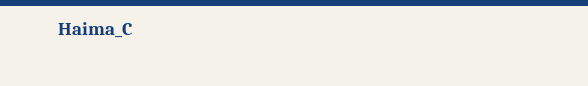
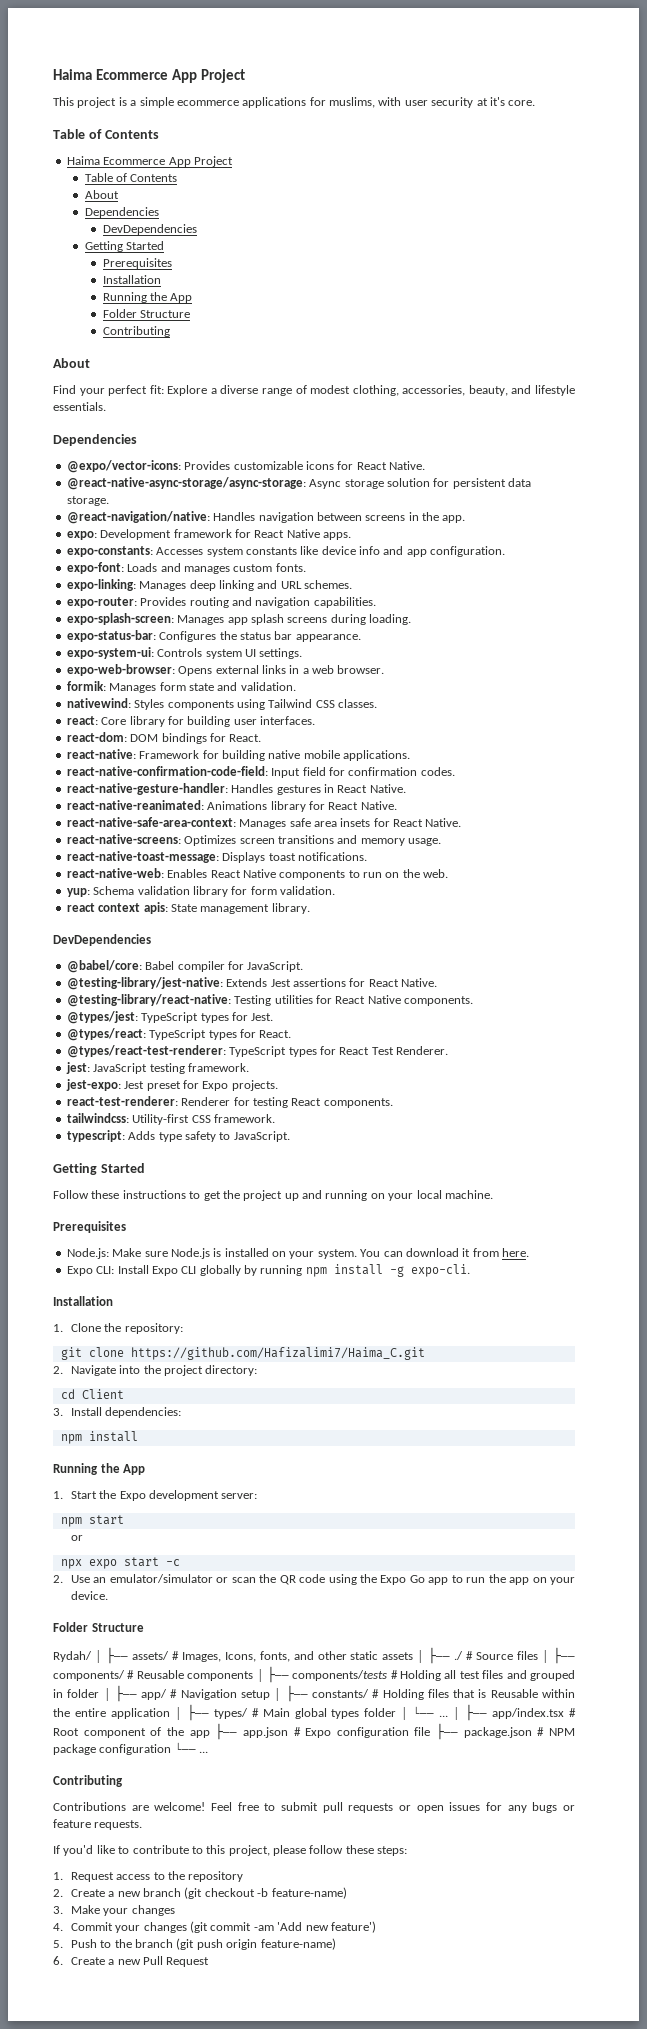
[58,22,133,38] Haima_C -> [53,69,245,83] [53,97,536,108] [53,129,159,139] [66,156,233,167] [84,173,178,182] [84,190,119,199] [84,207,159,218] [102,224,197,235] [84,241,165,252] [102,258,172,269] [102,275,161,284] [102,292,193,303] [102,309,190,318] [102,326,170,337] [53,358,90,368] [53,385,575,396] [53,402,106,411] [53,434,137,446] [66,460,425,473] [66,477,531,490] [66,496,109,506] [66,511,466,524] [66,529,351,540] [66,546,506,557] [66,562,306,574] [66,579,352,591] [66,597,376,608] [66,613,411,625] [66,630,361,642] [66,647,303,659] [66,664,385,676] [66,681,296,693] [66,698,377,710] [66,716,315,727] [66,732,262,744] [66,749,410,761] [66,766,455,778] [66,783,406,795] [66,800,397,812] [66,817,462,829] [66,834,441,846] [66,851,367,863] [66,868,449,880] [66,886,335,897] [66,902,310,914] [53,934,151,946] [66,960,304,973] [66,977,437,990] [66,994,473,1007] [66,1011,274,1024] [66,1028,292,1041] [66,1045,448,1058] [65,1062,249,1074] [65,1079,278,1091] [66,1096,393,1108] [66,1113,275,1125] [66,1130,290,1142] [53,1163,145,1175] [53,1190,493,1201] [53,1221,126,1233] [66,1248,529,1259] [66,1264,470,1277] [53,1296,113,1306] [53,1323,183,1334] [60,1347,425,1360] [53,1365,258,1376] [60,1389,124,1399] [53,1407,182,1418] [60,1431,138,1444] [53,1463,146,1475] [53,1490,258,1501] [60,1515,124,1527] [70,1535,83,1541] [60,1557,180,1569] [53,1574,575,1585] [70,1591,108,1600] [53,1622,144,1632] [53,1647,576,1664] [53,1666,575,1683] [53,1685,576,1702] [53,1704,576,1721] [53,1723,576,1740] [53,1742,209,1755] [53,1775,123,1787] [53,1802,576,1813] [53,1819,143,1830] [53,1845,408,1856] [53,1871,244,1882] [53,1887,347,1899] [53,1905,175,1916] [53,1921,376,1933] [53,1938,336,1950] [53,1956,210,1967] Haima Ecommerce App Project // This project is a simple ecommerce applications for muslims, with user security at it's core. // Table of Contents // Haima Ecommerce App Project // Table of Contents // About // Dependencies // DevDependencies // Getting Started // Prerequisites // Installation // Running the App // Folder Structure // Contributing // About // Find your perfect fit: Explore a diverse range of modest clothing, accessories, beauty, and lifestyle essentials. // Dependencies // @expo/vector-icons: Provides customizable icons for React Native. // @react-native-async-storage/async-storage: Async storage solution for persistent data storage. // @react-navigation/native: Handles navigation between screens in the app. // expo: Development framework for React Native apps. // expo-constants: Accesses system constants like device info and app configuration. // expo-font: Loads and manages custom fonts. // expo-linking: Manages deep linking and URL schemes. // expo-router: Provides routing and navigation capabilities. // expo-splash-screen: Manages app splash screens during loading. // expo-status-bar: Configures the status bar appearance. // expo-system-ui: Controls system UI settings. // expo-web-browser: Opens external links in a web browser. // formik: Manages form state and validation. // nativewind: Styles components using Tailwind CSS classes. // react: Core library for building user interfaces. // react-dom: DOM bindings for React. // react-native: Framework for building native mobile applications. // react-native-confirmation-code-field: Input field for confirmation codes. // react-native-gesture-handler: Handles gestures in React Native. // react-native-reanimated: Animations library for React Native. // react-native-safe-area-context: Manages safe area insets for React Native. // react-native-screens: Optimizes screen transitions and memory usage. // react-native-toast-message: Displays toast notifications. // react-native-web: Enables React Native components to run on the web. // yup: Schema validation library for form validation. // react context apis: State management library. // DevDependencies // @babel/core: Babel compiler for JavaScript. // @testing-library/jest-native: Extends Jest assertions for React Native. // @testing-library/react-native: Testing utilities for React Native components. // @types/jest: TypeScript types for Jest. // @types/react: TypeScript types for React. // @types/react-test-renderer: TypeScript types for React Test Renderer. // jest: JavaScript testing framework. // jest-expo: Jest preset for Expo projects. // react-test-renderer: Renderer for testing React components. // tailwindcss: Utility-first CSS framework. // typescript: Adds type safety to JavaScript. // Getting Started // Follow these instructions to get the project up and running on your local machine. // Prerequisites // Node.js: Make sure Node.js is installed on your system. You can download it from here. // Expo CLI: Install Expo CLI globally by running npm install -g expo-cli. // Installation // 1. Clone the repository: // git clone https://github.com/Hafizalimi7/Haima_C.git // 2. Navigate into the project directory: // cd Client // 3. Install dependencies: // npm install // Running the App // 1. Start the Expo development server: // npm start // or // npx expo start -c // 2. Use an emulator/simulator or scan the QR code using the Expo Go app to run the app on your device. // Folder Structure // Rydah/ │ ├── assets/ # Images, Icons, fonts, and other static assets │ ├── ./ # Source files │ ├── components/ # Reusable components │ ├── components/tests # Holding all test files and grouped in folder │ ├── app/ # Navigation setup │ ├── constants/ # Holding files that is Reusable within the entire application │ ├── types/ # Main global types folder │ └── ... │ ├── app/index.tsx # Root component of the app ├── app.json # Expo configuration file ├── package.json # NPM package configuration └── ... // Contributing // Contributions are welcome! Feel free to submit pull requests or open issues for any bugs or feature requests. // If you'd like to contribute to this project, please follow these steps: // 1. Request access to the repository // 2. Create a new branch (git checkout -b feature-name) // 3. Make your changes // 4. Commit your changes (git commit -am 'Add new feature') // 5. Push to the branch (git push origin feature-name) // 6. Create a new Pull Request

